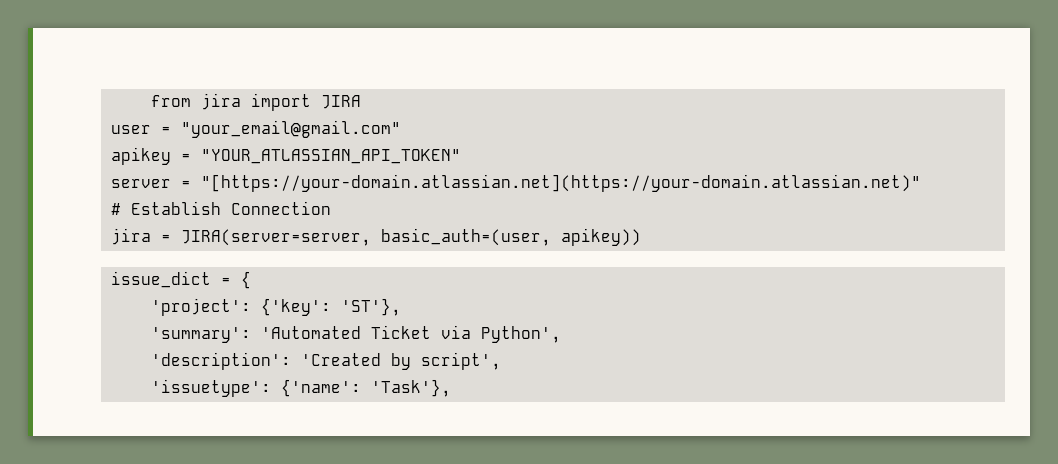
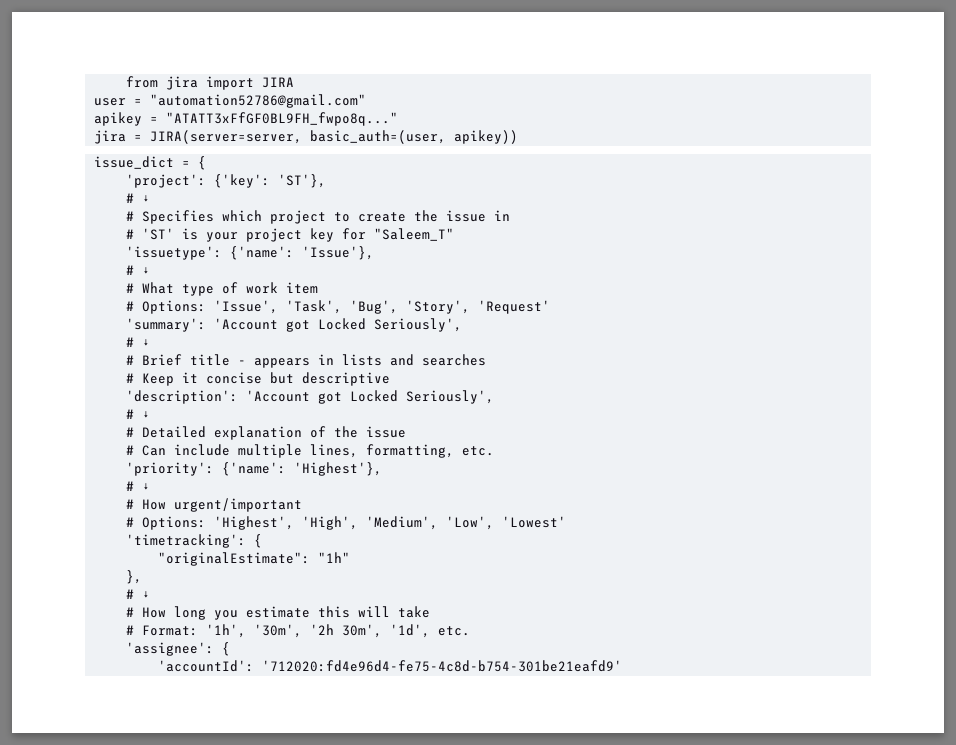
[180,120,401,138] "your_email@gmail.com" -> [149,94,366,108] "automation52786@gmail.com"
[200,149,461,164] [110,174,921,192] [110,201,331,215] "YOUR_ATLASSIAN_API_TOKEN" // server = "[https://your-domain.atlassian.net](https://your-domain.atlassian.net)" // # Establish Connection -> [165,112,398,126] "ATATT3xFfGF0BL9FH_fwpo8q..."
[150,325,561,343] [150,352,501,370] [150,379,451,397] 'summary': 'Automated Ticket via Python', // 'description': 'Created by script', // 'issuetype': {'name': 'Task'}, -> [125,193,150,203] [125,210,510,224] [125,228,454,242] [125,246,374,260] [125,265,150,275] [125,282,318,296] [125,300,550,314] [125,318,462,332] [125,337,150,347] [125,354,486,368] [125,372,390,386] [125,390,494,404] [125,409,150,419] [125,426,406,440] [125,444,494,458] [125,462,382,476] [125,481,150,491] [125,498,302,512] [125,516,566,530] [125,534,262,548] [157,552,350,566] [125,570,142,584] [125,589,150,599] [125,606,430,620] [125,624,470,638] [125,642,230,656] [157,660,622,672] # ↓ // # Specifies which project to create the issue in // # 'ST' is your project key for "Saleem_T" // 'issuetype': {'name': 'Issue'}, // # ↓ // # What type of work item // # Options: 'Issue', 'Task', 'Bug', 'Story', 'Request' // 'summary': 'Account got Locked Seriously', // # ↓ // # Brief title - appears in lists and searches // # Keep it concise but descriptive // 'description': 'Account got Locked Seriously', // # ↓ // # Detailed explanation of the issue // # Can include multiple lines, formatting, etc. // 'priority': {'name': 'Highest'}, // # ↓ // # How urgent/important // # Options: 'Highest', 'High', 'Medium', 'Low', 'Lowest' // 'timetracking': { // "originalEstimate": "1h" // }, // # ↓ // # How long you estimate this will take // # Format: '1h', '30m', '2h 30m', '1d', etc. // 'assignee': { // 'accountId': '712020:fd4e96d4-fe75-4c8d-b754-301be21eafd9'

